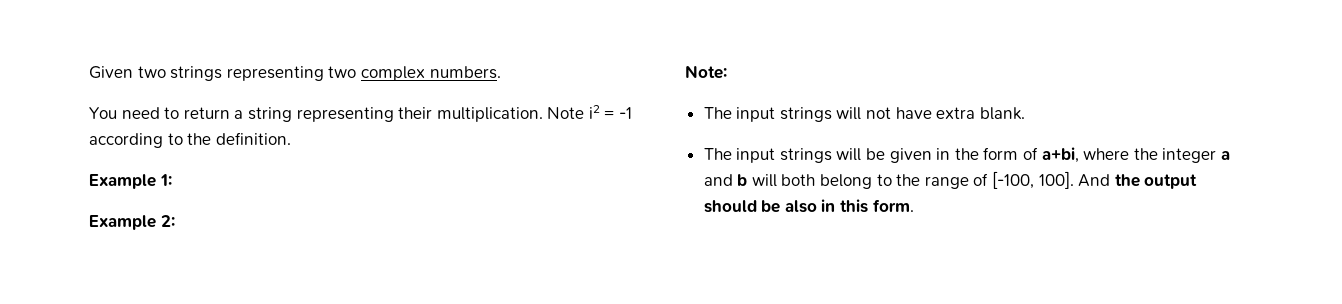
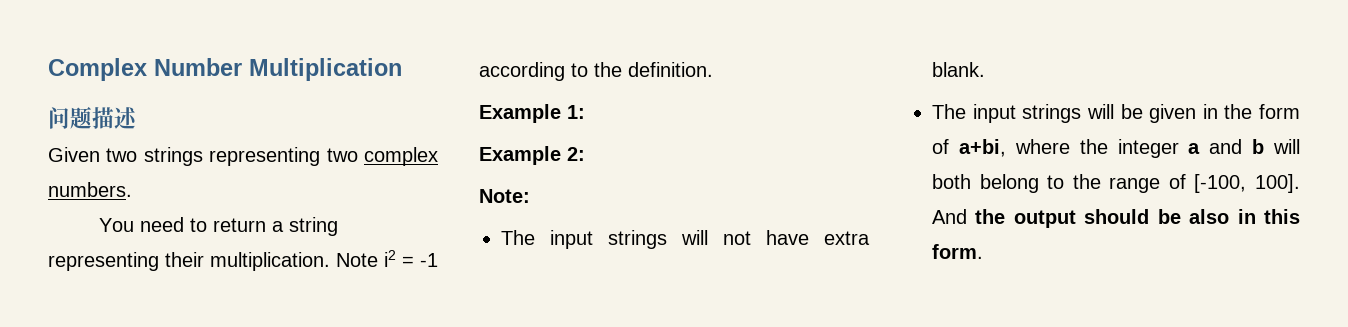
(89, 72) none -> [48,58,402,81] [48,106,137,129] Complex Number Multiplication // 问题描述 //

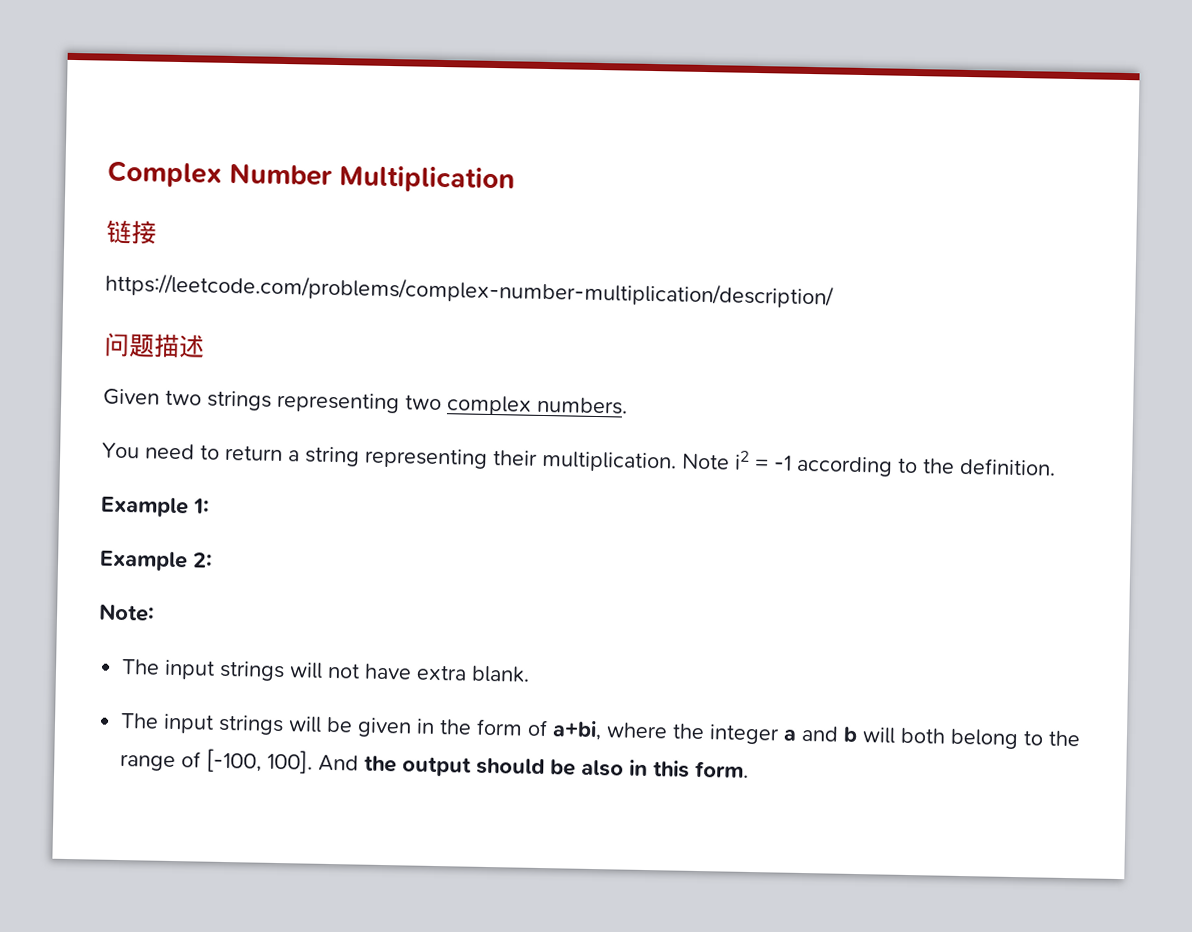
(402, 69) none -> [106,219,157,245] [105,272,834,309] // 链接 // https://leetcode.com/problems/complex-number-multiplication/description/

